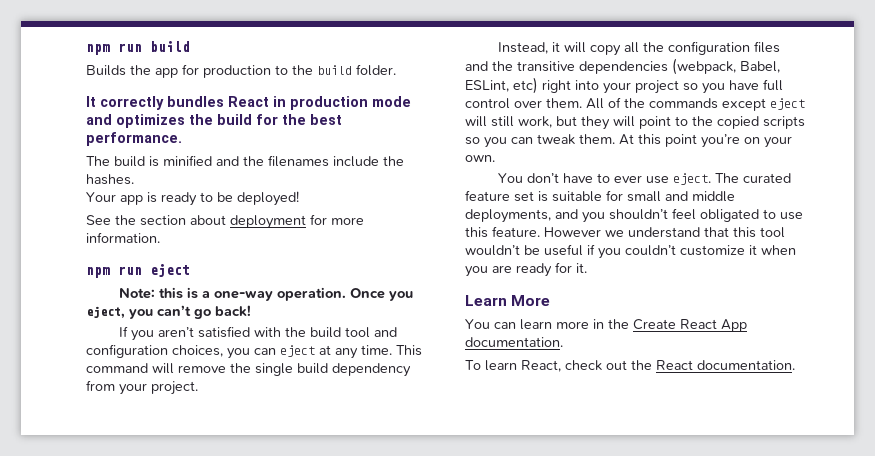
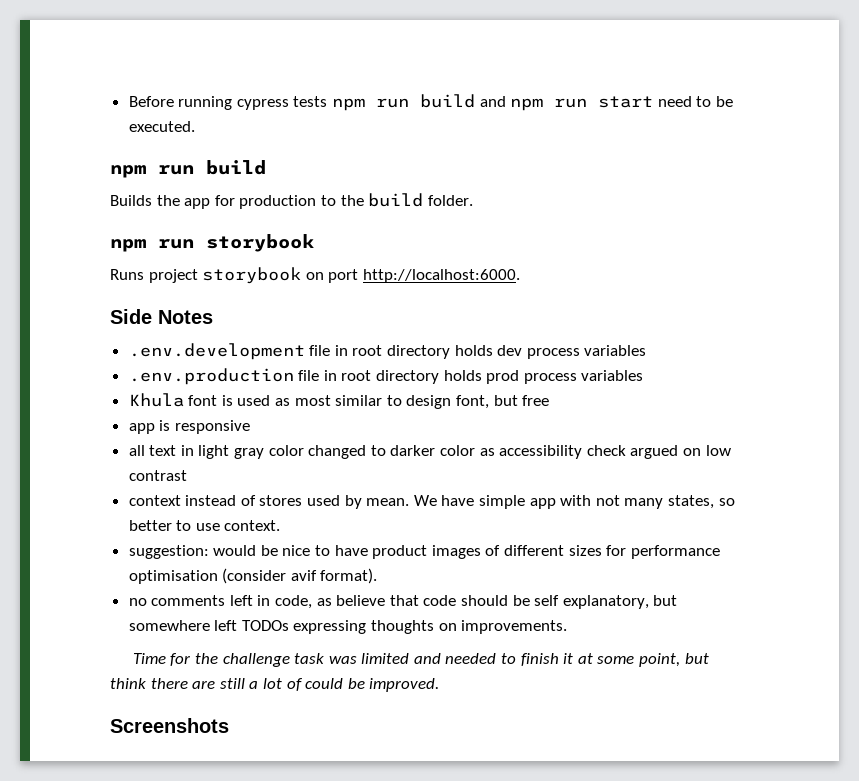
(86, 49) none -> [128,94,734,111] [128,121,195,132] Before running cypress tests npm run build and npm run start need to be executed. //
[86,96,411,110] [86,114,342,128] [86,132,182,146] [86,155,404,167] [86,174,134,185] [86,191,299,206] [86,214,364,229] [86,232,160,243] [86,264,190,278] [118,287,413,301] [86,305,251,319] [118,326,397,341] [86,344,422,359] [86,363,411,377] [86,380,198,395] [497,41,780,56] [465,58,780,75] [465,77,783,94] [465,97,805,111] [465,116,805,130] [465,134,792,148] [465,155,495,162] [497,173,791,185] [465,190,735,202] [465,208,803,223] [465,226,785,238] [465,244,796,259] [465,262,587,277] [465,295,551,306] [465,319,747,332] [465,337,563,347] [465,360,795,372] It correctly bundles React in production mode and optimizes the build for the best performance. // The build is minified and the filenames include the hashes. // Your app is ready to be deployed! // See the section about deployment for more information. // npm run eject // Note: this is a one-way operation. Once you eject, you can’t go back! // If you aren’t satisfied with the build tool and configuration choices, you can eject at any time. This command will remove the single build dependency from your project. // Instead, it will copy all the configuration files and the transitive dependencies (webpack, Babel, ESLint, etc) right into your project so you have full control over them. All of the commands except eject will still work, but they will point to the copied scripts so you can tweak them. At this point you’re on your own. // You don’t have to ever use eject. The curated feature set is suitable for small and middle deployments, and you shouldn’t feel obligated to use this feature. However we understand that this tool wouldn’t be useful if you couldn’t customize it when you are ready for it. // Learn More // You can learn more in the Create React App documentation. // To learn React, check out the React documentation. -> [110,234,314,252] [110,267,520,284] [110,309,213,324] [128,343,647,360] [128,368,644,385] [128,393,550,409] [128,420,250,434] [128,445,731,459] [128,470,187,481] [128,495,735,509] [128,520,281,531] [128,545,720,559] [128,568,378,584] [128,595,678,609] [128,620,568,634] [132,653,709,667] [110,678,440,692] [110,718,229,733] npm run storybook // Runs project storybook on port http://localhost:6000. // Side Notes // .env.development file in root directory holds dev process variables // .env.production file in root directory holds prod process variables // Khula font is used as most similar to design font, but free // app is responsive // all text in light gray color changed to darker color as accessibility check argued on low contrast // context instead of stores used by mean. We have simple app with not many states, so better to use context. // suggestion: would be nice to have product images of different sizes for performance optimisation (consider avif format). // no comments left in code, as believe that code should be self explanatory, but somewhere left TODOs expressing thoughts on improvements. // Time for the challenge task was limited and needed to finish it at some point, but think there are still a lot of could be improved. // Screenshots

